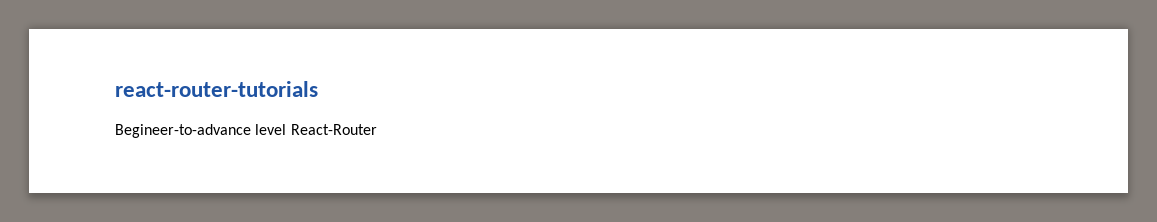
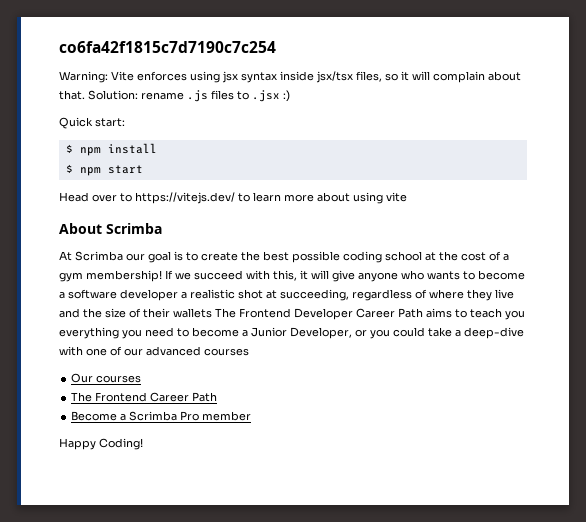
[115,81,318,97] [115,124,377,138] react-router-tutorials // Begineer-to-advance level React-Router -> [59,41,276,53] [59,71,521,83] [59,90,290,102] [59,117,125,129] [65,143,157,156] [65,164,143,176] [59,192,407,204] [59,223,162,234] [59,251,509,263] [59,270,525,282] [59,289,514,301] [59,308,525,320] [59,327,524,339] [59,346,249,356] [71,373,142,383] [71,392,218,402] [71,411,252,421] [59,438,143,450] co6fa42f1815c7d7190c7c254 // Warning: Vite enforces using jsx syntax inside jsx/tsx files, so it will complain about that. Solution: rename .js files to .jsx :) // Quick start: // $ npm install // $ npm start // Head over to https://vitejs.dev/ to learn more about using vite // About Scrimba // At Scrimba our goal is to create the best possible coding school at the cost of a gym membership! If we succeed with this, it will give anyone who wants to become a software developer a realistic shot at succeeding, regardless of where they live and the size of their wallets The Frontend Developer Career Path aims to teach you everything you need to become a Junior Developer, or you could take a deep-dive with one of our advanced courses // Our courses // The Frontend Career Path // Become a Scrimba Pro member // Happy Coding!

